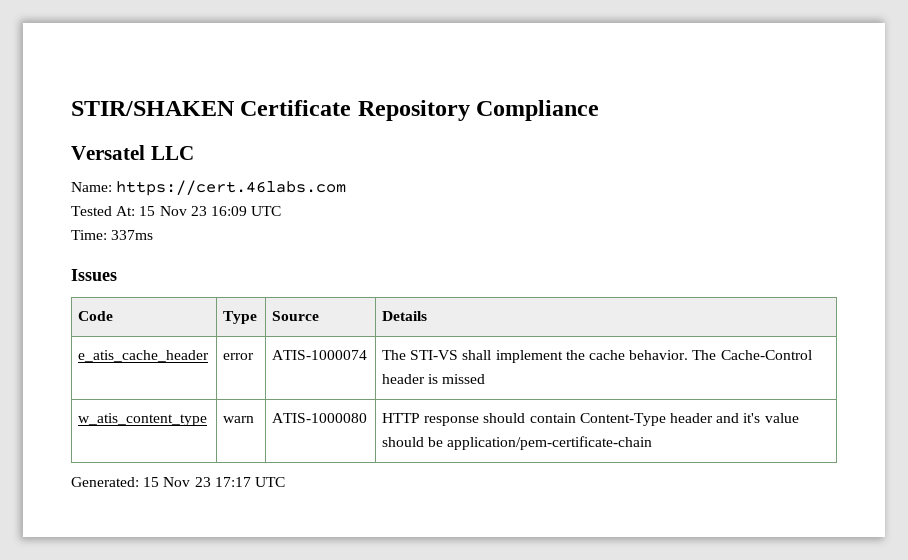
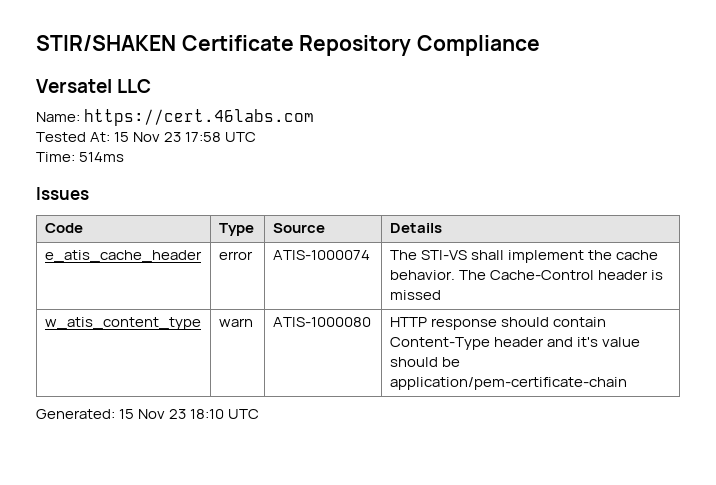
[210,206,247,216] 16:09 -> [185,132,222,142] 17:58
[111,230,154,240] 337ms -> [79,152,125,162] 514ms
[214,477,251,487] 17:17 -> [190,409,225,419] 18:10

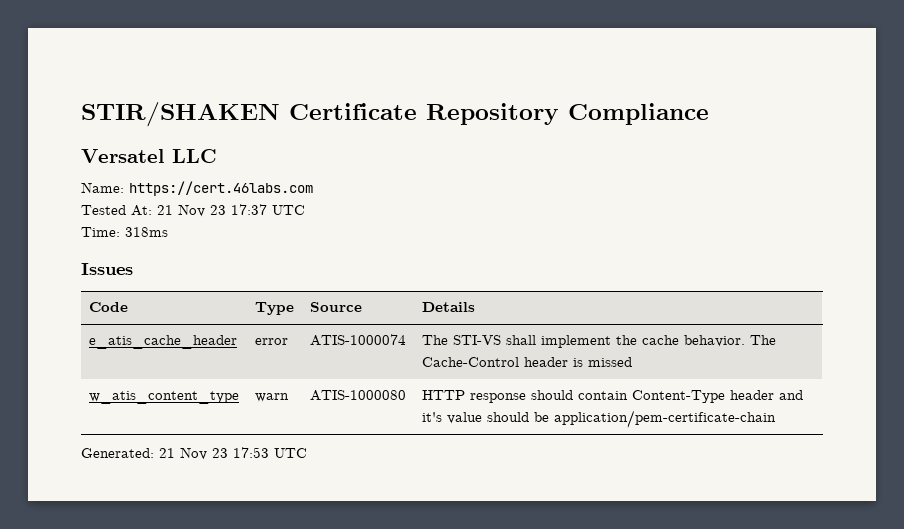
[114,132,222,142] 15 Nov 23 17:58 -> [157,204,267,217] 21 Nov 23 17:37
[79,152,125,162] 514ms -> [125,227,168,237] 318ms
[119,409,225,419] 15 Nov 23 18:10 -> [159,447,269,460] 21 Nov 23 17:53

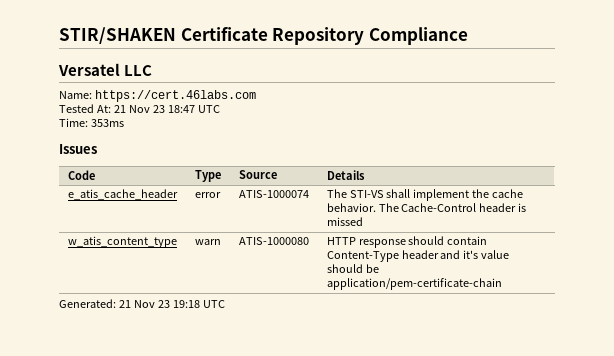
[231,204,267,215] 17:37 -> [167,105,195,113] 18:47
[125,227,168,237] 318ms -> [90,119,124,127] 353ms
[233,447,269,458] 17:53 -> [172,300,200,308] 19:18

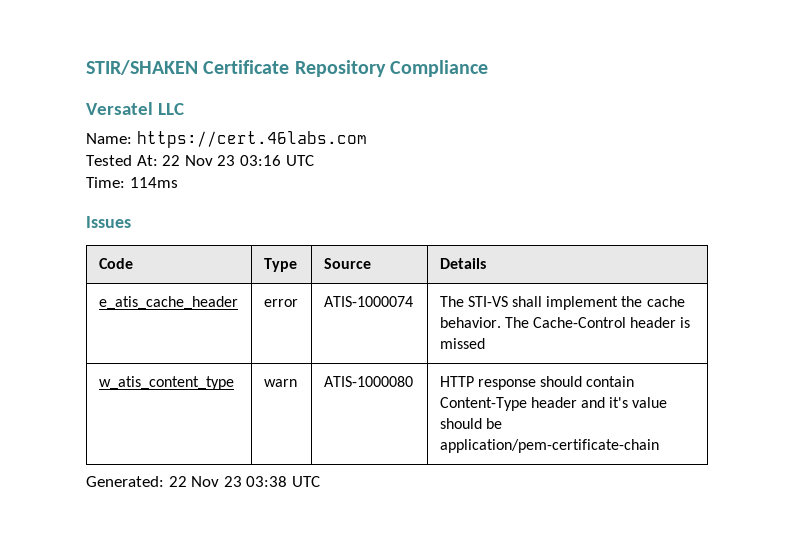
[113,105,195,113] 21 Nov 23 18:47 -> [162,155,281,166] 22 Nov 23 03:16
[90,119,124,127] 353ms -> [129,177,178,188] 114ms
[118,300,200,308] 21 Nov 23 19:18 -> [168,476,288,487] 22 Nov 23 03:38

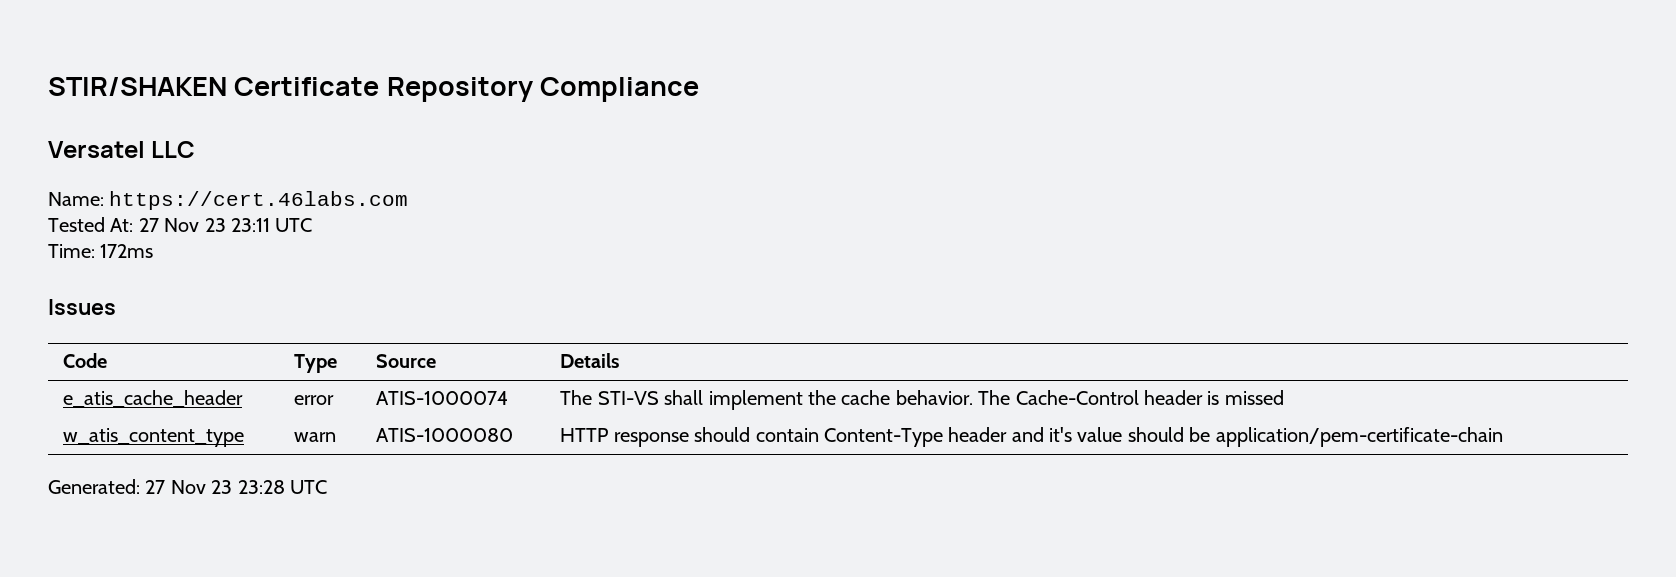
[162,155,281,166] 22 Nov 23 03:16 -> [138,218,270,232] 27 Nov 23 23:11
[129,177,178,188] 114ms -> [100,244,154,258] 172ms
[168,476,288,487] 22 Nov 23 03:38 -> [145,480,285,494] 27 Nov 23 23:28

